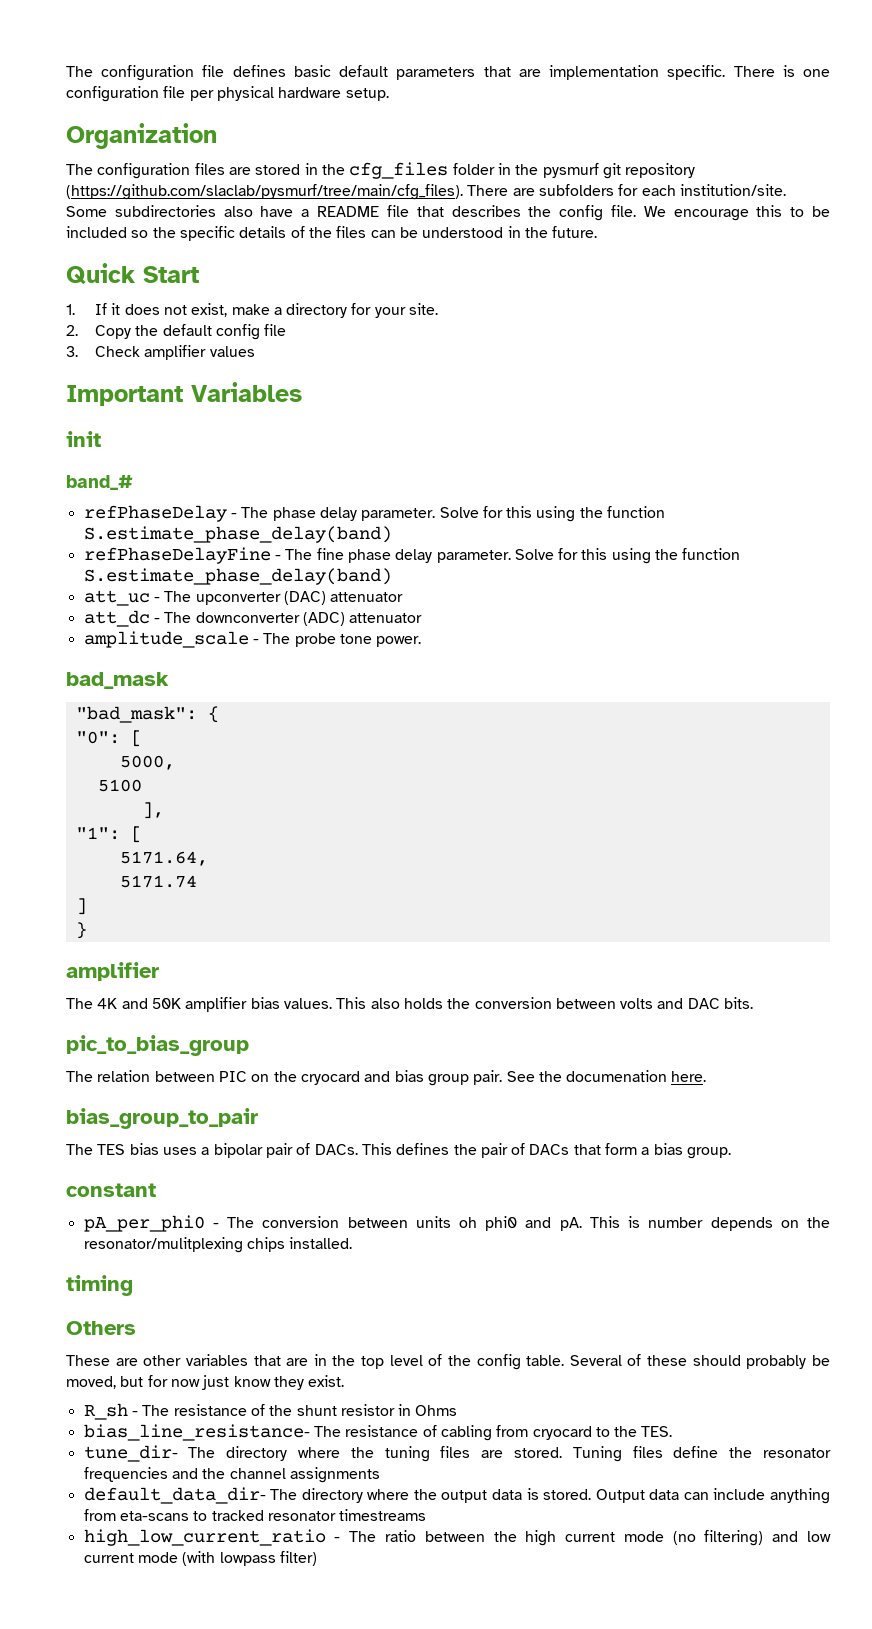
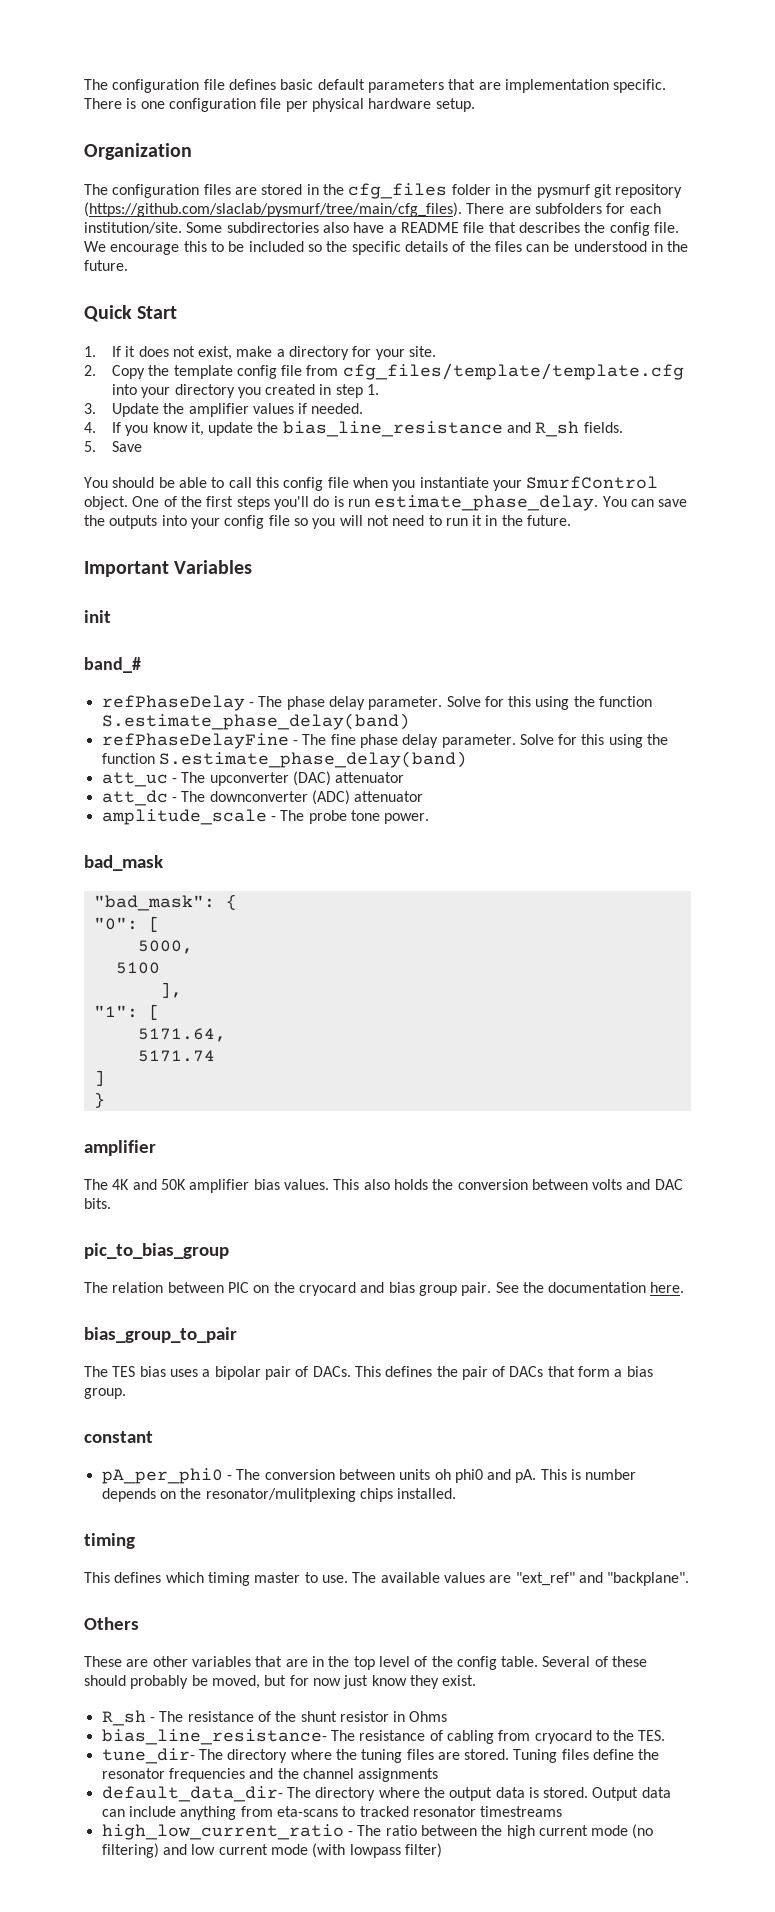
[162,324,287,340] default config file -> [173,363,684,380] [111,384,380,398] template config file from cfg_files/template/template.cfg into your directory you created in step 1.
[94,346,140,357] Check -> [111,403,185,417] Update the
(255, 351) none -> [298,403,364,414] [84,421,623,437] [84,441,142,452] [84,476,659,491] [84,495,688,511] [84,515,572,529] if needed. // 4. If you know it, update the bias_line_resistance and R_sh fields. // 5. Save // You should be able to call this config file when you instantiate your SmurfControl object. One of the first steps you'll do is run estimate_phase_delay. You can save the outputs into your config file so you will not need to run it in the future.
[566,1070,668,1082] documenation -> [548,1282,647,1293] documentation
(133, 1285) none -> [84,1572,690,1586] // This defines which timing master to use. The available values are "ext_ref" and "backplane".

